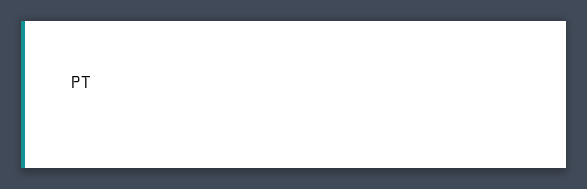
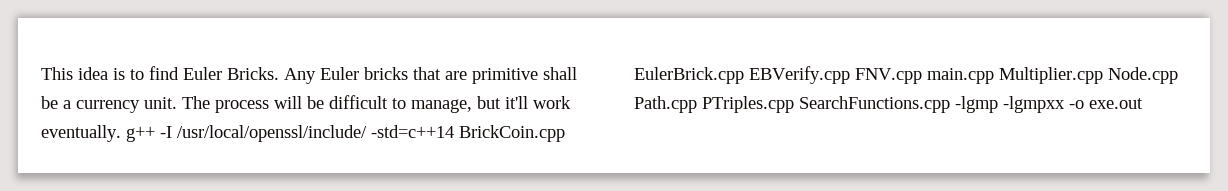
[71,76,91,88] PT -> [41,66,577,84] [41,95,571,113] [41,125,565,142] [634,66,1178,84] [634,96,1143,113] This idea is to find Euler Bricks. Any Euler bricks that are primitive shall be a currency unit. The process will be difficult to manage, but it'll work eventually. g++ -I /usr/local/openssl/include/ -std=c++14 BrickCoin.cpp EulerBrick.cpp EBVerify.cpp FNV.cpp main.cpp Multiplier.cpp Node.cpp Path.cpp PTriples.cpp SearchFunctions.cpp -lgmp -lgmpxx -o exe.out

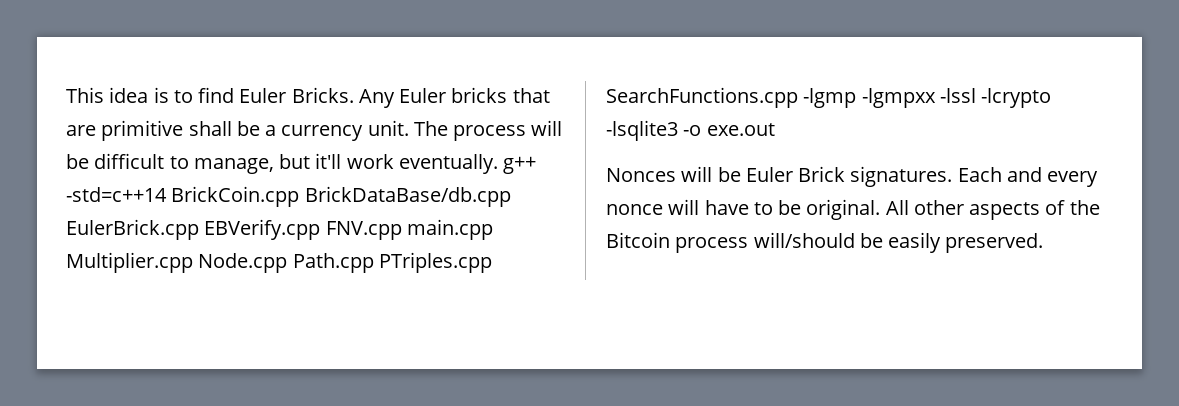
[160,125,367,142] -I /usr/local/openssl/include/ -> (537, 165) none
(565, 133) none -> [304,186,511,207] BrickDataBase/db.cpp
(1065, 104) none -> [939,88,1052,108] [606,120,678,141] -lssl -lcrypto -lsqlite3
(1143, 103) none -> [606,166,1099,187] [606,199,1100,220] [606,232,1044,253] // Nonces will be Euler Brick signatures. Each and every nonce will have to be original. All other aspects of the Bitcoin process will/should be easily preserved.

